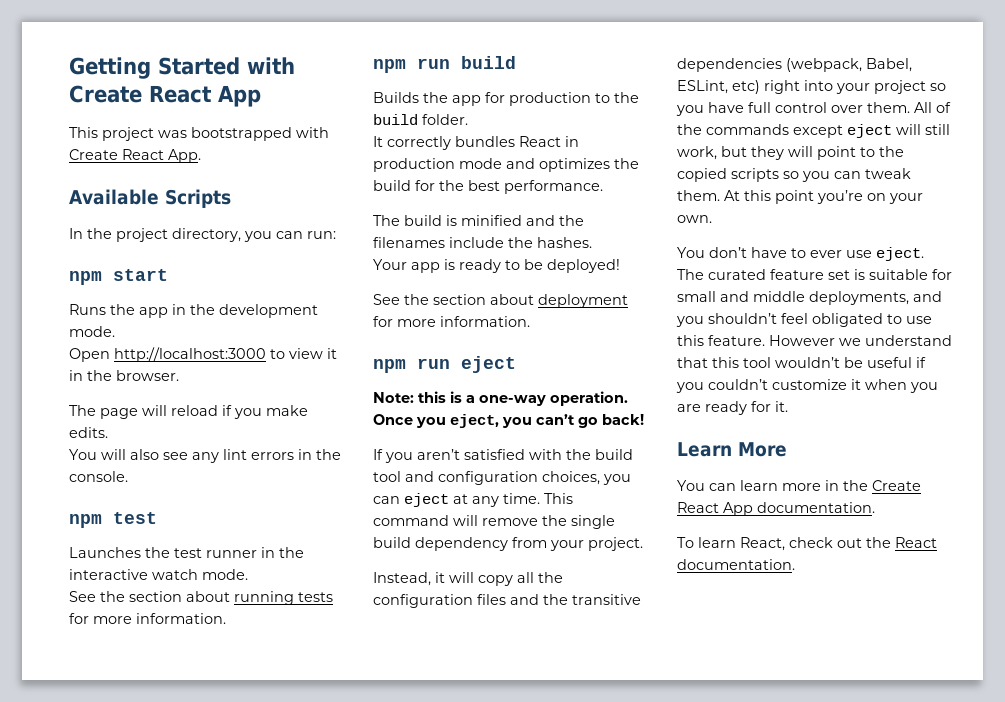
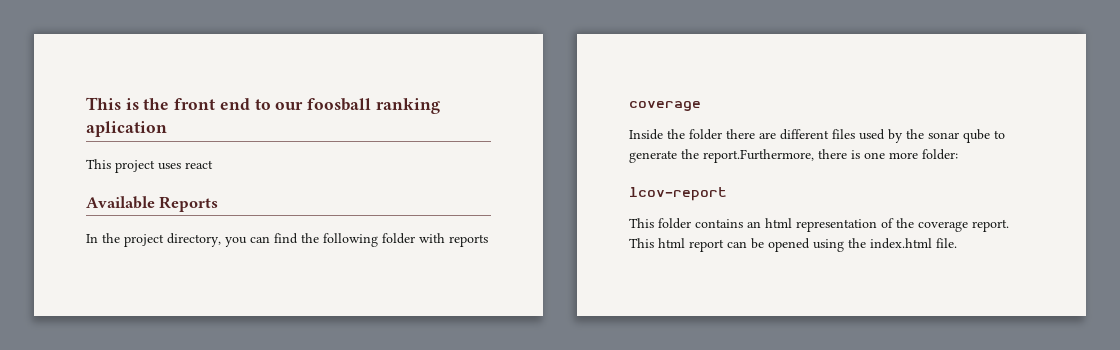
[69,57,295,79] [69,85,261,107] [69,127,329,141] [69,149,201,163] Getting Started with Create React App // This project was bootstrapped with Create React App. -> [86,97,440,114] [86,121,167,137] [86,159,213,173] This is the front end to our foosball ranking aplication // This project uses react
[165,189,231,208] Scripts -> [159,196,219,212] Reports
[307,231,336,239] [69,269,168,285] [69,304,318,318] [69,326,115,337] [69,347,337,362] [69,370,179,381] [69,405,308,419] [69,427,108,438] [69,449,341,463] [69,471,128,482] [69,512,157,528] [69,547,304,558] [69,569,248,580] [69,591,333,605] [69,613,226,624] [373,56,516,73] [373,92,639,106] [373,114,468,125] [373,136,579,150] [373,158,639,172] [373,180,603,194] [373,215,584,226] [373,237,592,248] [373,259,620,273] [373,294,628,308] [373,316,530,327] [373,356,516,373] [373,391,628,406] [373,414,644,428] [373,449,633,463] [373,471,631,485] [373,493,573,507] [373,515,615,529] [373,537,643,551] [373,572,563,586] [373,594,641,608] [677,58,912,72] [677,80,946,94] [676,102,951,116] [677,124,950,138] [677,146,904,160] [677,168,911,182] [677,190,923,204] [677,215,712,223] [677,247,924,261] [677,269,952,280] [677,291,942,305] [676,313,932,327] [677,335,952,346] [677,357,926,368] [676,379,938,393] [677,401,788,415] [677,442,787,457] [677,480,921,491] [677,502,875,516] [677,537,937,551] [677,559,795,570] run: // npm start // Runs the app in the development mode. // Open http://localhost:3000 to view it in the browser. // The page will reload if you make edits. // You will also see any lint errors in the console. // npm test // Launches the test runner in the interactive watch mode. // See the section about running tests for more information. // npm run build // Builds the app for production to the build folder. // It correctly bundles React in production mode and optimizes the build for the best performance. // The build is minified and the filenames include the hashes. // Your app is ready to be deployed! // See the section about deployment for more information. // npm run eject // Note: this is a one-way operation. Once you eject, you can’t go back! // If you aren’t satisfied with the build tool and configuration choices, you can eject at any time. This command will remove the single build dependency from your project. // Instead, it will copy all the configuration files and the transitive dependencies (webpack, Babel, ESLint, etc) right into your project so you have full control over them. All of the commands except eject will still work, but they will point to the copied scripts so you can tweak them. At this point you’re on your own. // You don’t have to ever use eject. The curated feature set is suitable for small and middle deployments, and you shouldn’t feel obligated to use this feature. However we understand that this tool wouldn’t be useful if you couldn’t customize it when you are ready for it. // Learn More // You can learn more in the Create React App documentation. // To learn React, check out the React documentation. -> [274,233,488,247] [629,101,701,111] [629,129,1005,143] [629,149,958,163] [629,187,727,201] [629,218,1009,232] [629,238,957,252] find the following folder with reports // coverage // Inside the folder there are different files used by the sonar qube to generate the report.Furthermore, there is one more folder: // lcov-report // This folder contains an html representation of the coverage report. This html report can be opened using the index.html file.

